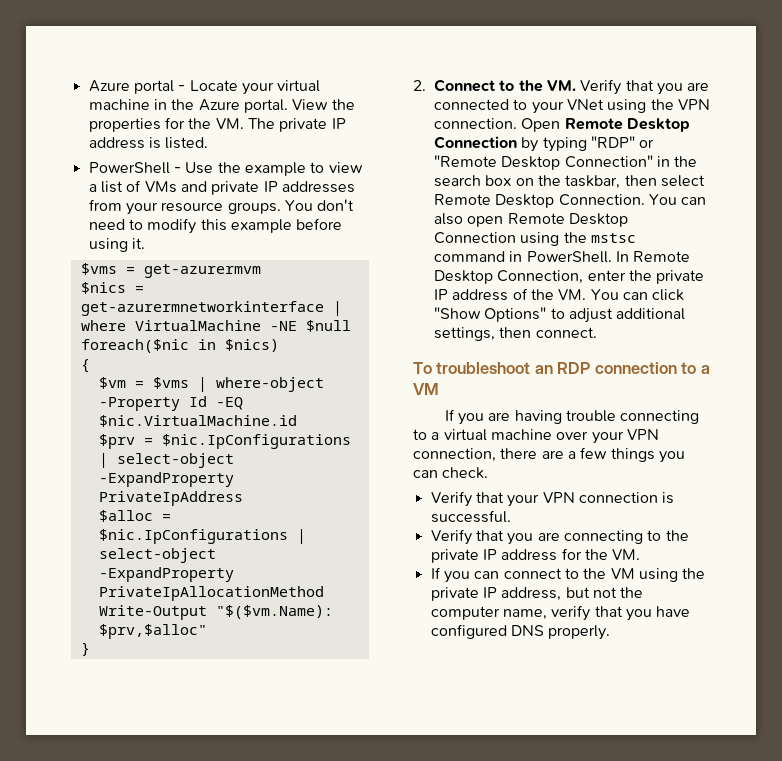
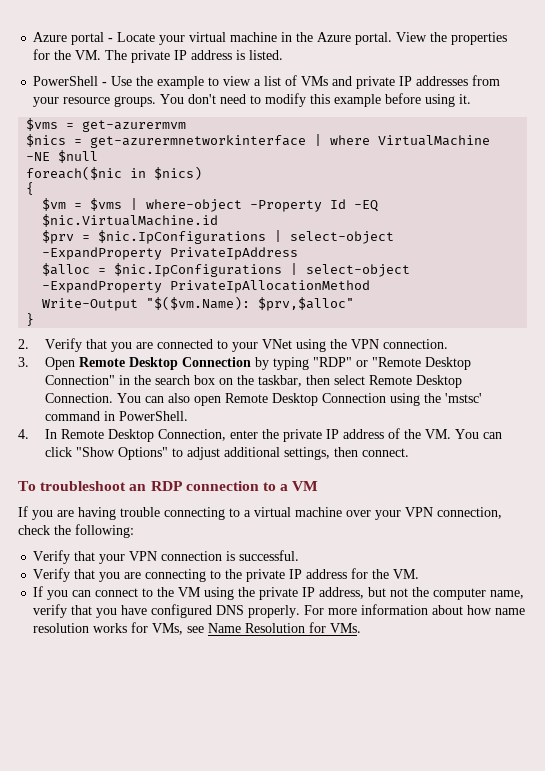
[434,79,576,92] Connect to the VM. -> (29, 344) none
(517, 123) none -> [18,357,29,367] // 3.
[590,233,636,243] mstsc -> [445,393,483,403] 'mstsc'
(612, 257) none -> [18,429,29,439] // 4.
[500,447,685,463] [413,467,489,479] there are a few things you can check. -> [18,524,134,538] check the following:
(611, 632) none -> [304,604,526,615] [33,622,362,635] For more information about how name resolution works for VMs, see Name Resolution for VMs.

